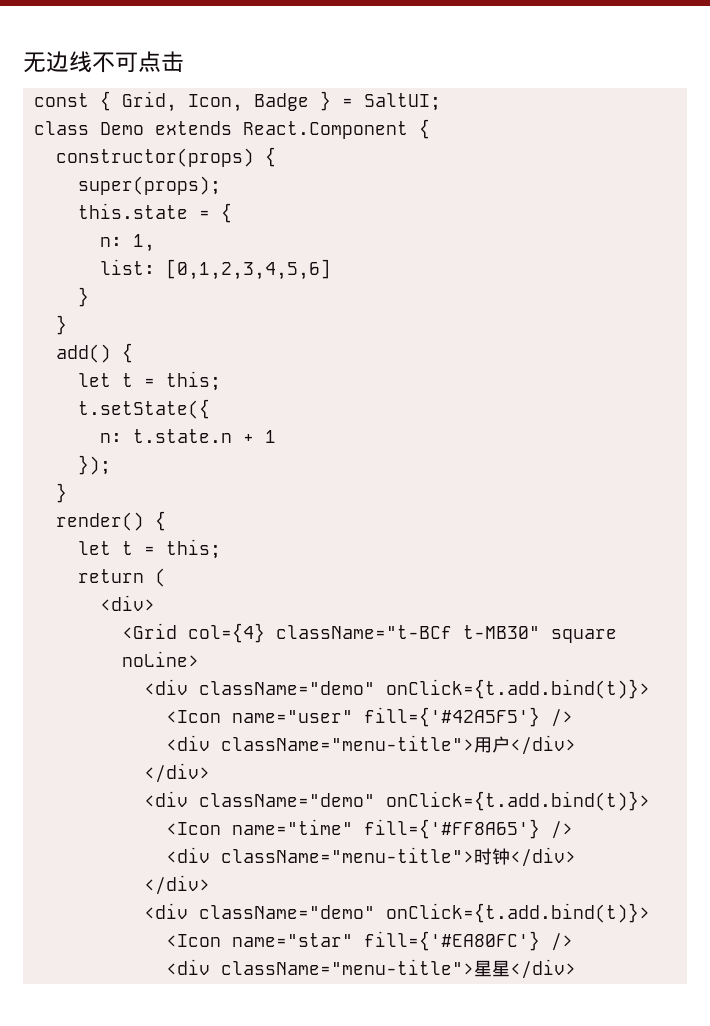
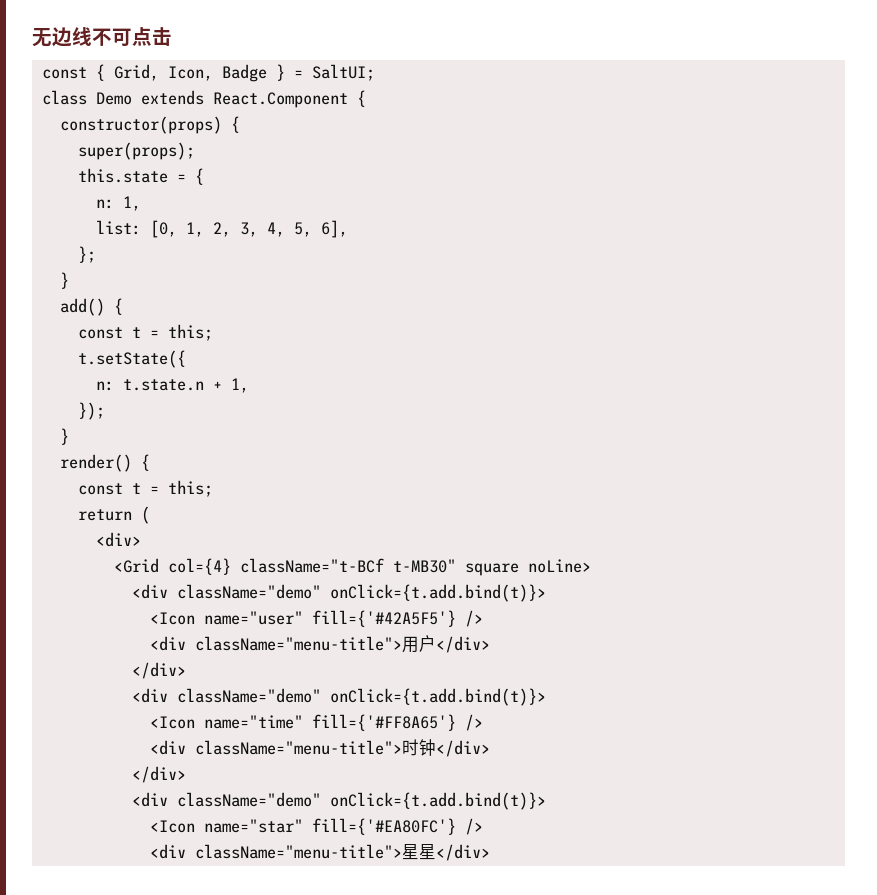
[165,259,331,280] [77,287,89,307] [0,1,2,3,4,5,6] // } -> [149,220,348,238] [77,246,96,263] [0, 1, 2, 3, 4, 5, 6], // };
[77,373,111,387] let -> [77,327,123,339] const
[264,430,276,443] 1 -> [230,378,249,393] 1,
[77,541,111,555] let -> [77,483,123,495] const

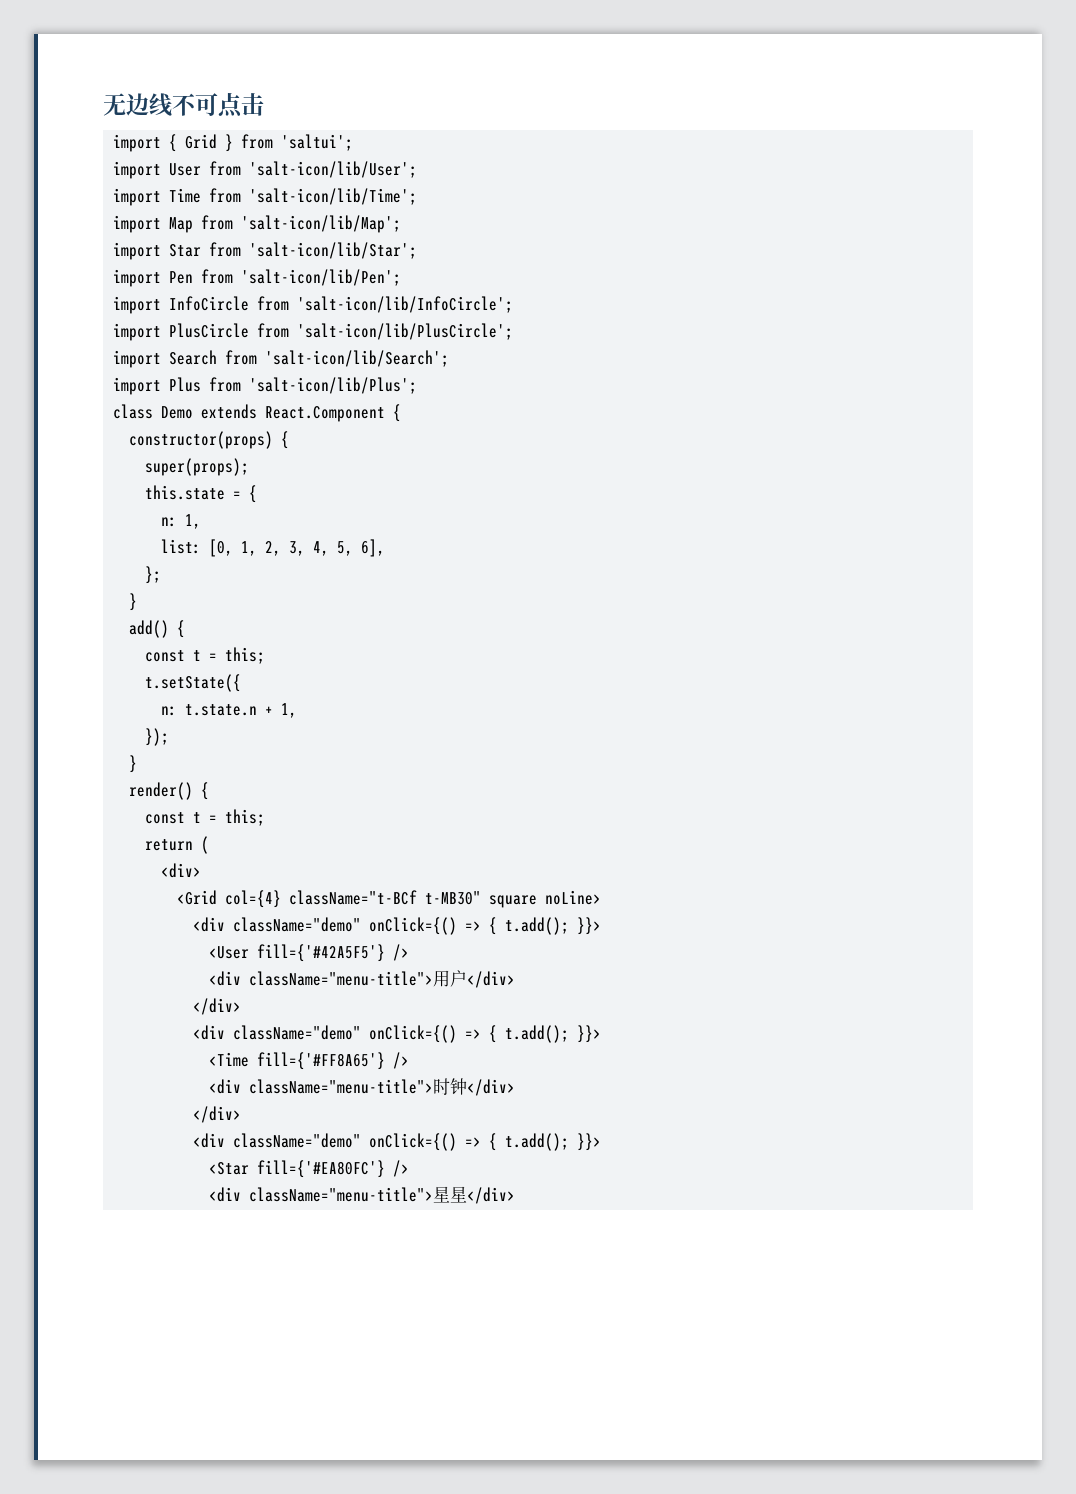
[41,64,375,82] const { Grid, Icon, Badge } = SaltUI; -> [113,134,354,152] [113,161,418,179] [113,188,418,206] [113,215,402,233] [113,242,418,260] [113,269,402,287] [113,296,514,314] [113,323,514,341] [113,350,450,368] [113,377,418,395] import { Grid } from 'saltui'; // import User from 'salt-icon/lib/User'; // import Time from 'salt-icon/lib/Time'; // import Map from 'salt-icon/lib/Map'; // import Star from 'salt-icon/lib/Star'; // import Pen from 'salt-icon/lib/Pen'; // import InfoCircle from 'salt-icon/lib/InfoCircle'; // import PlusCircle from 'salt-icon/lib/PlusCircle'; // import Search from 'salt-icon/lib/Search'; // import Plus from 'salt-icon/lib/Plus';
[329,584,546,602] [149,611,303,625] onClick={t.add.bind(t)}> // <Icon name="user" -> [369,917,602,935] [209,946,250,959] onClick={() => { t.add(); }}> // <User
[329,688,546,706] [149,715,303,729] onClick={t.add.bind(t)}> // <Icon name="time" -> [369,1025,602,1043] [209,1052,250,1067] onClick={() => { t.add(); }}> // <Time
[329,792,546,810] [149,819,303,833] onClick={t.add.bind(t)}> // <Icon name="star" -> [369,1133,602,1151] [209,1162,250,1175] onClick={() => { t.add(); }}> // <Star

